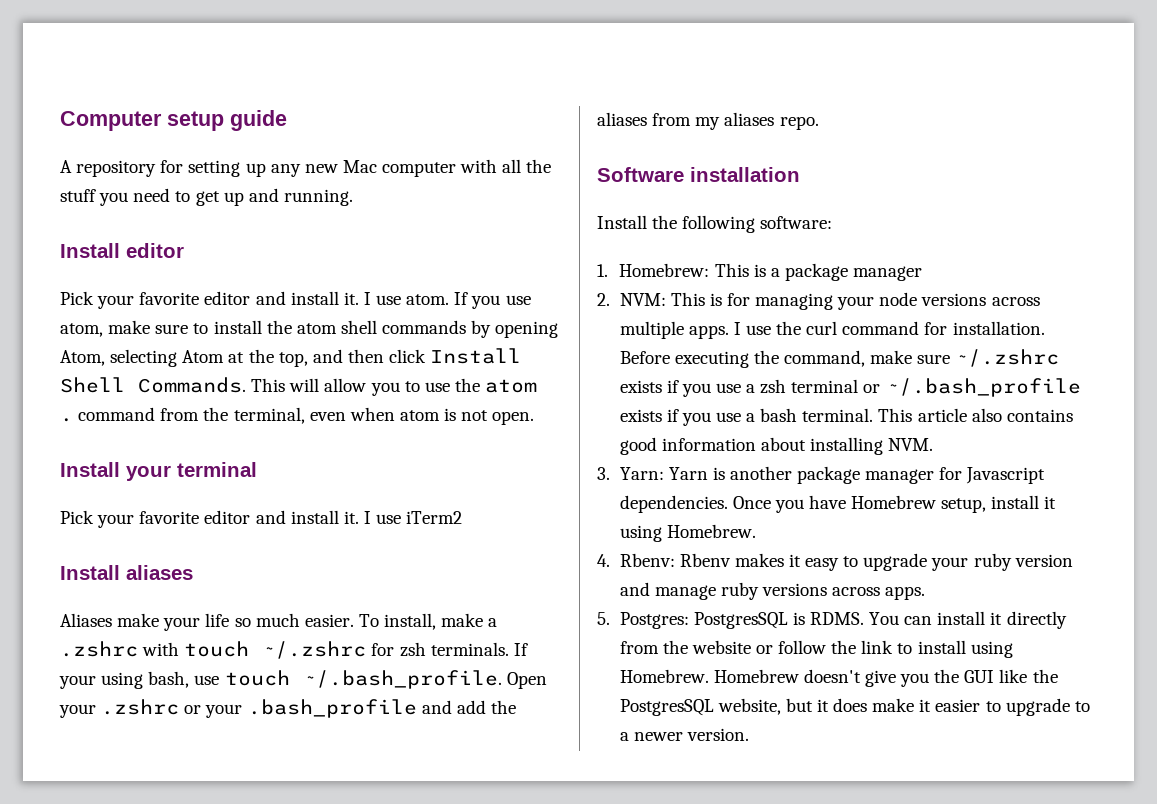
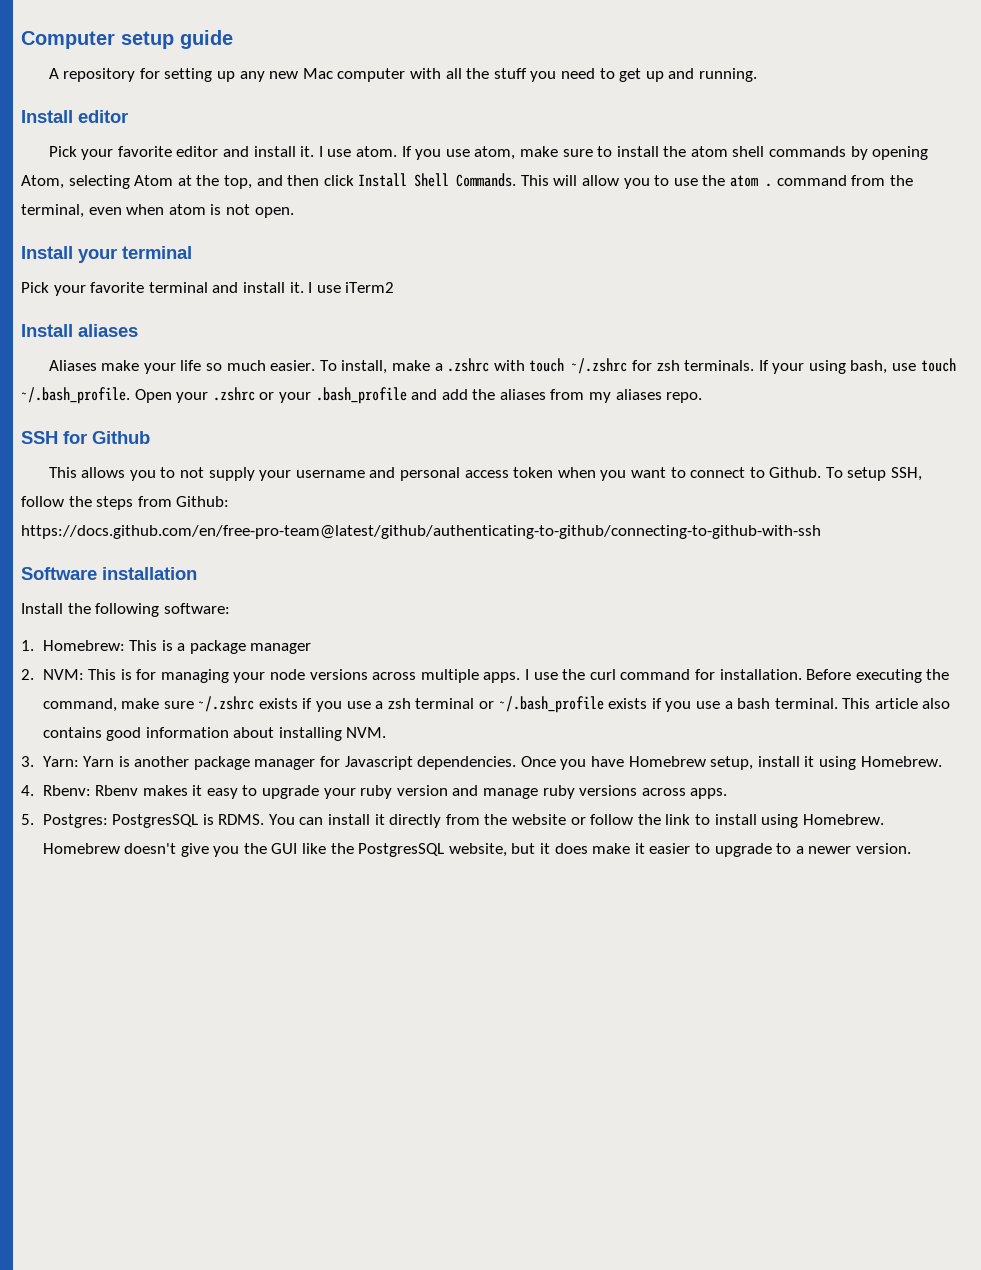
[204,510,251,524] editor -> [148,282,208,293] terminal
(819, 123) none -> [21,431,150,444] [48,467,923,481] [21,496,230,510] [21,525,821,539] // SSH for Github // This allows you to not supply your username and personal access token when you want to connect to Github. To setup SSH, follow the steps from Github: https://docs.github.com/en/free-pro-team@latest/github/authenticating-to-github/connecting-to-github-with-ssh

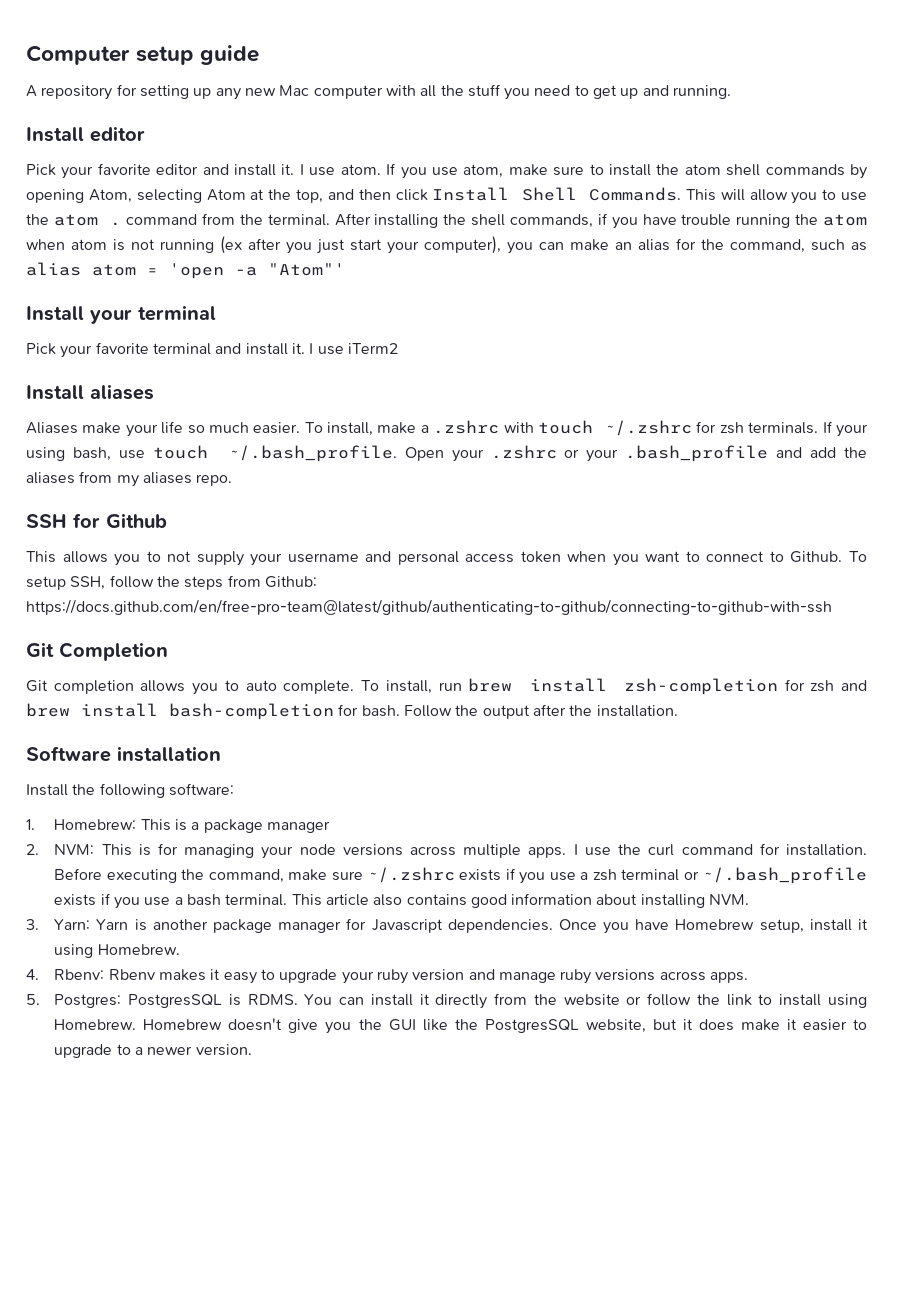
[21,204,294,218] terminal, even when atom is not open. -> [267,213,867,229] [26,236,867,254] [26,262,345,279] terminal. After installing the shell commands, if you have trouble running the atom when atom is not running (ex after you just start your computer), you can make an alias for the command, such as alias atom = 'open -a "Atom"'
(821, 532) none -> [26,642,168,661] [26,678,867,695] [26,703,678,720] // Git Completion // Git completion allows you to auto complete. To install, run brew install zsh-completion for zsh and brew install bash-completion for bash. Follow the output after the installation.

